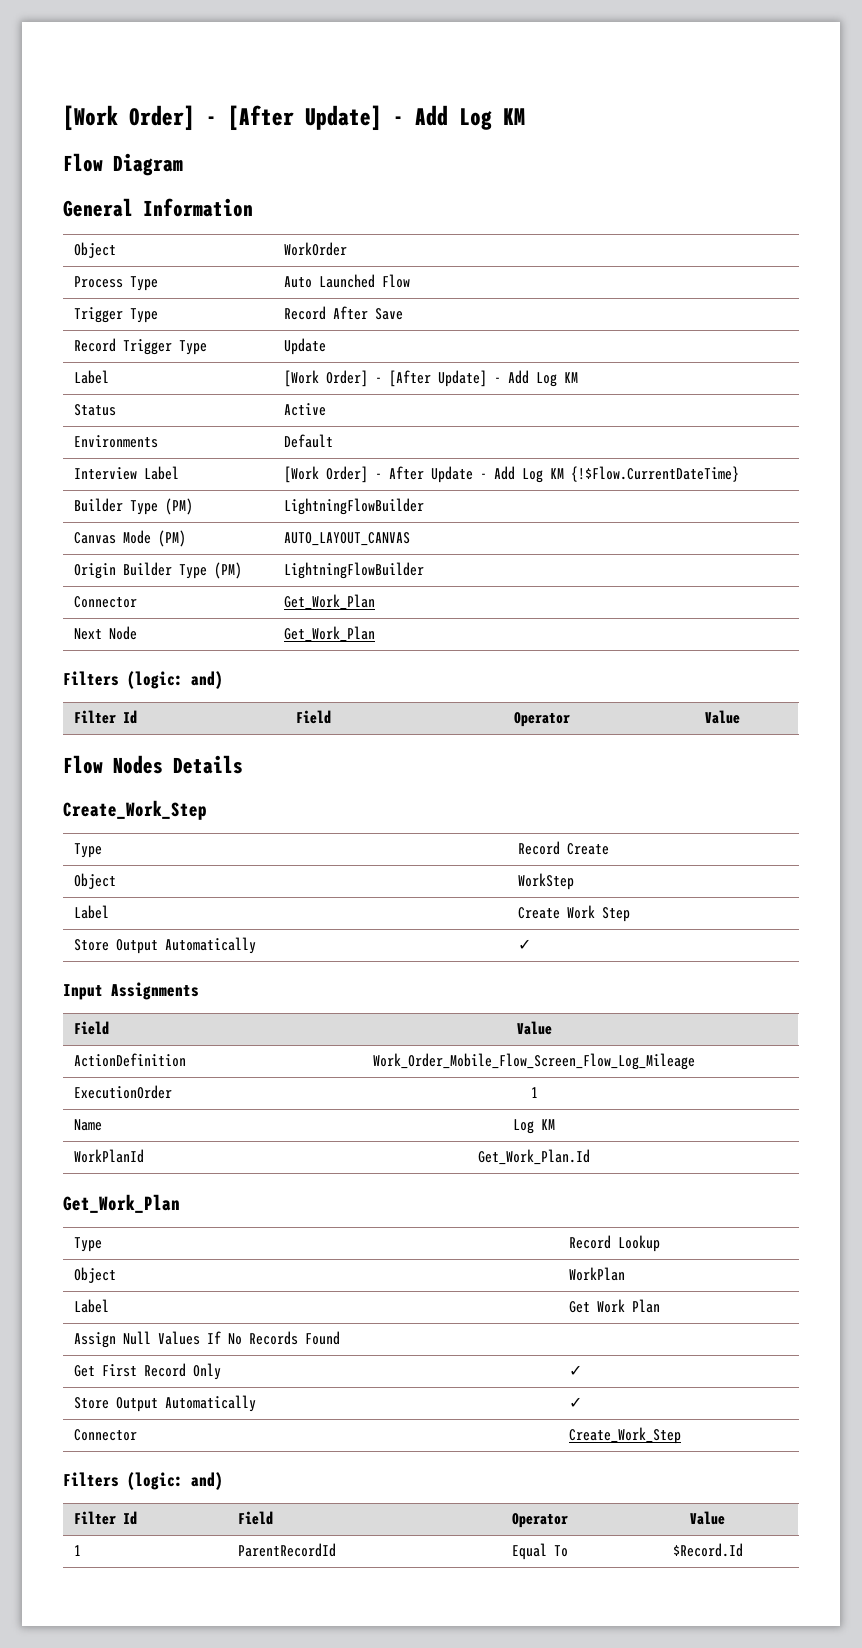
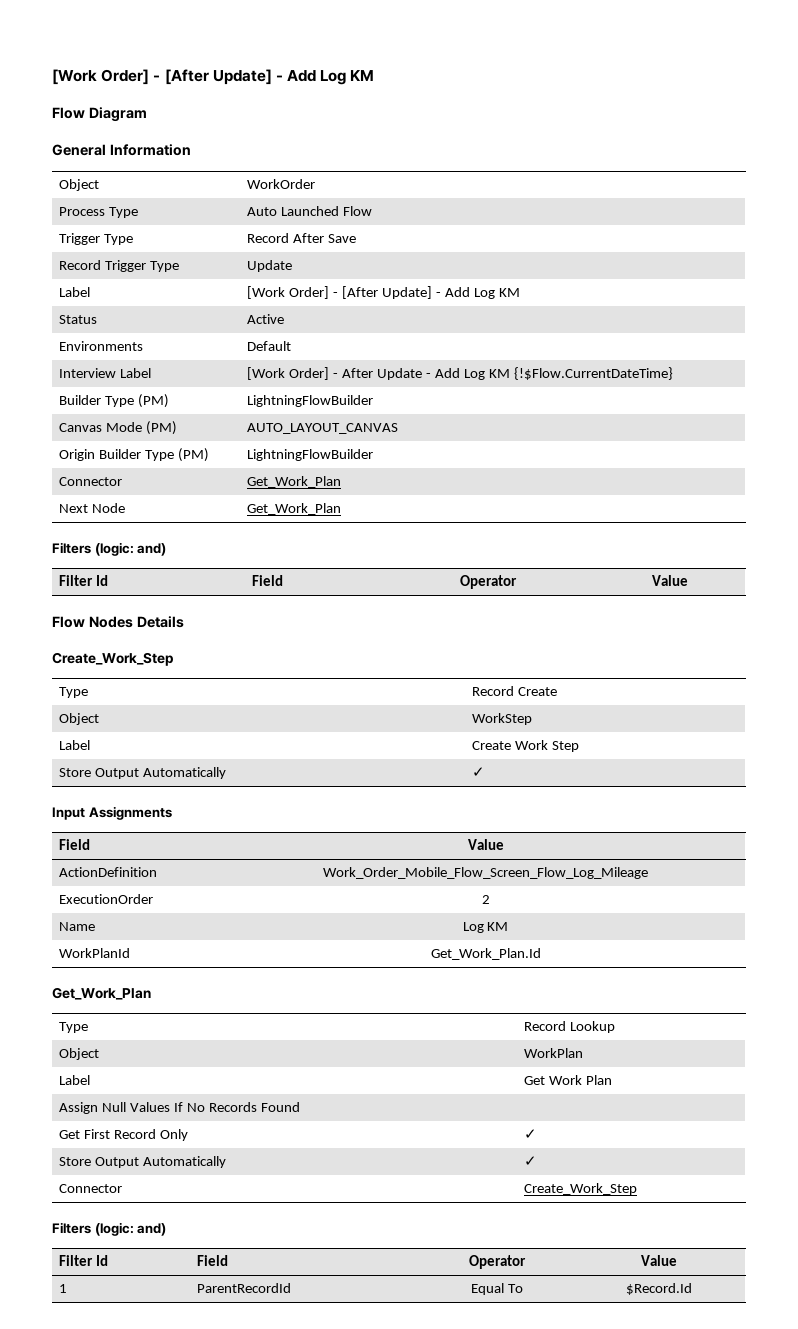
[530,1087,538,1098] 1 -> [481,895,490,904] 2

